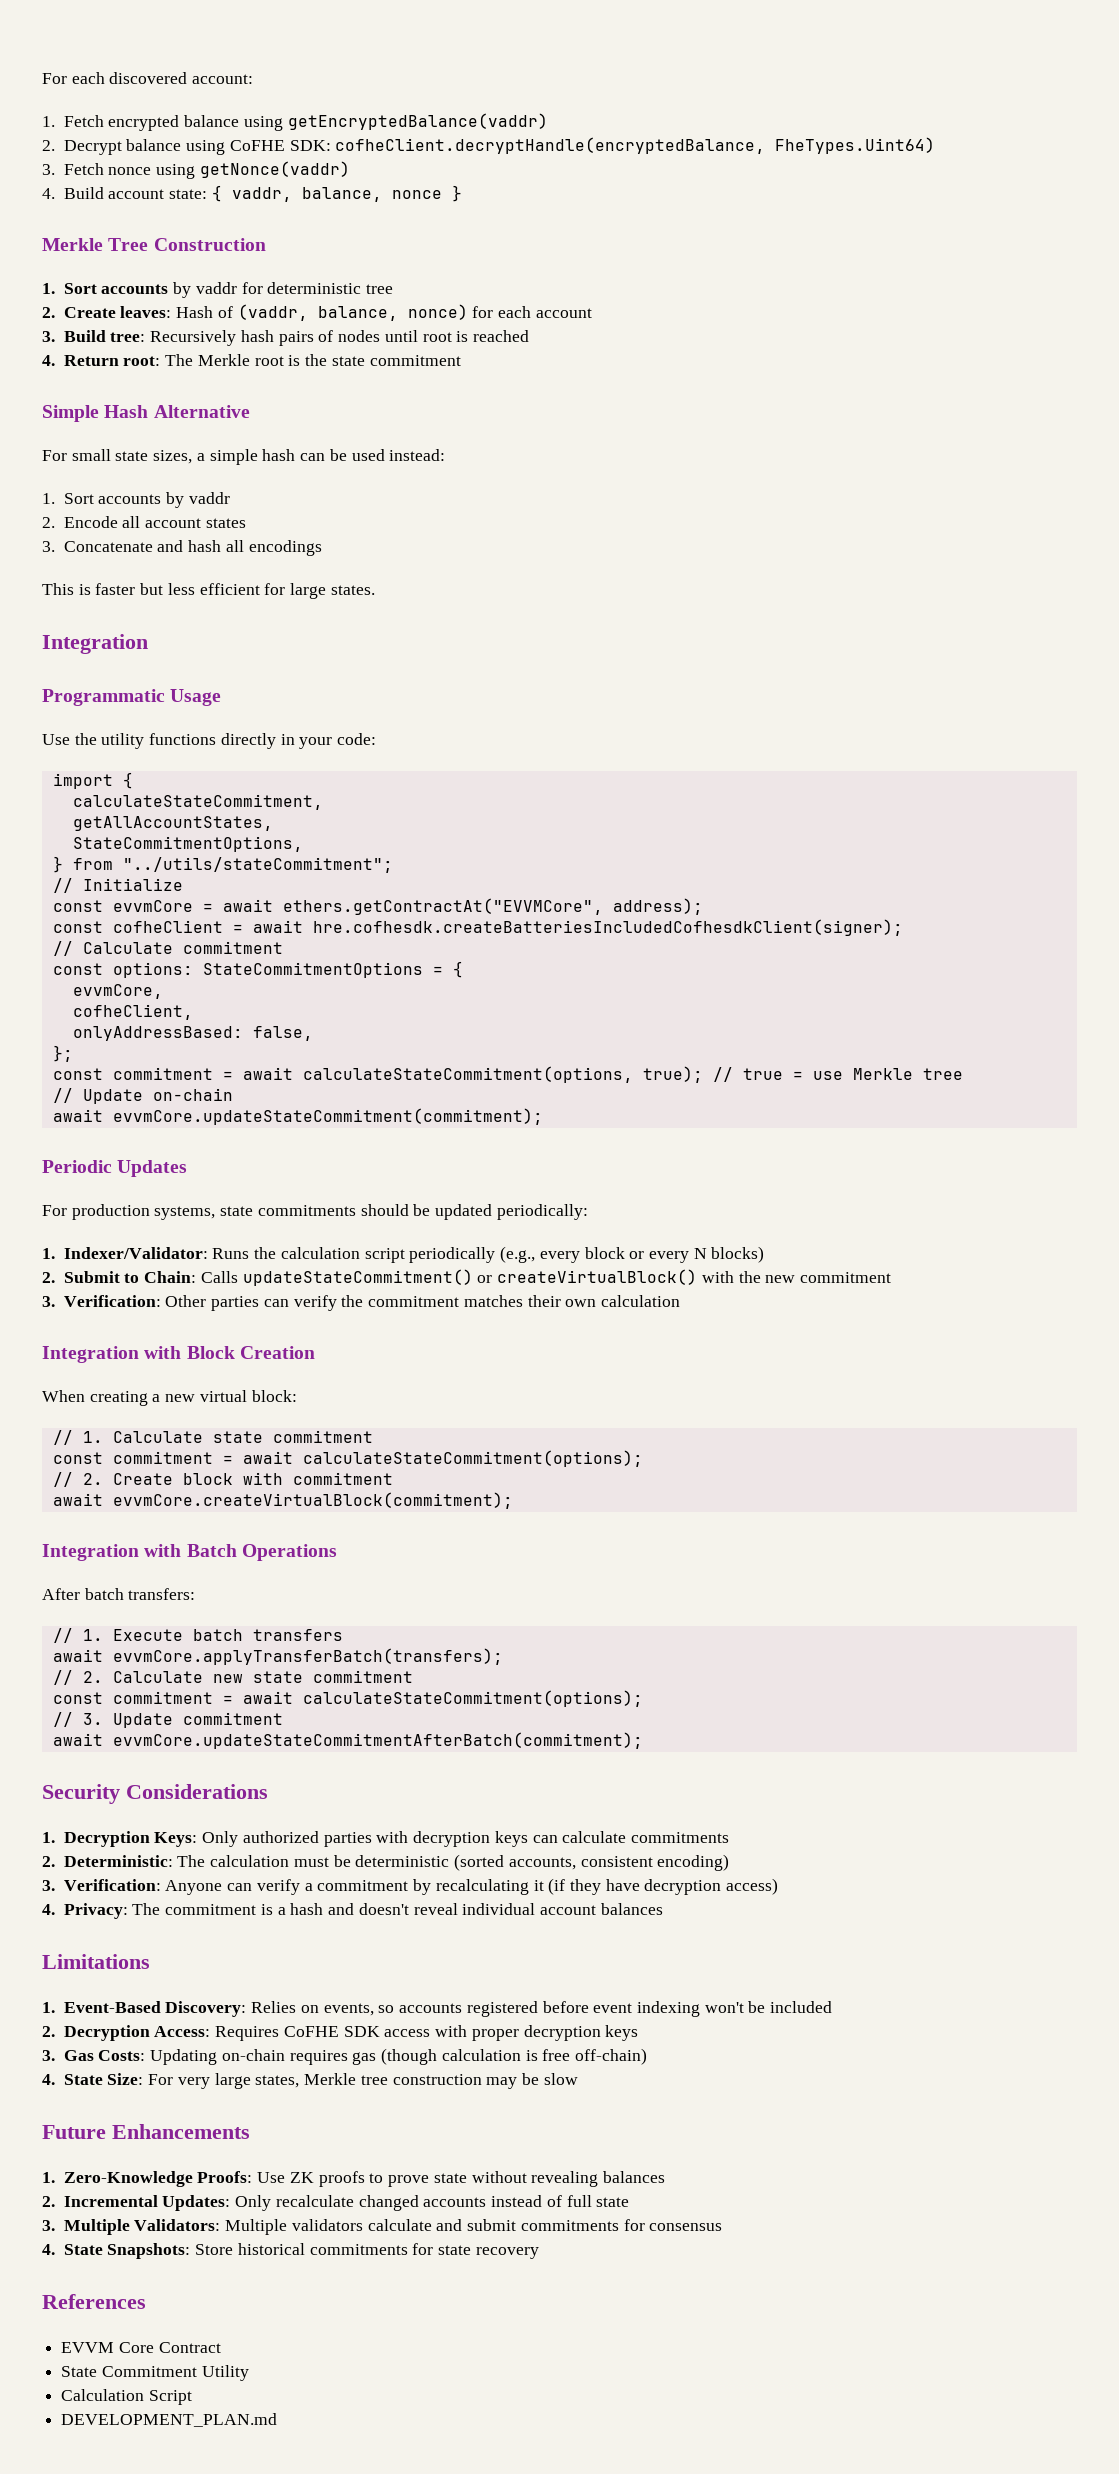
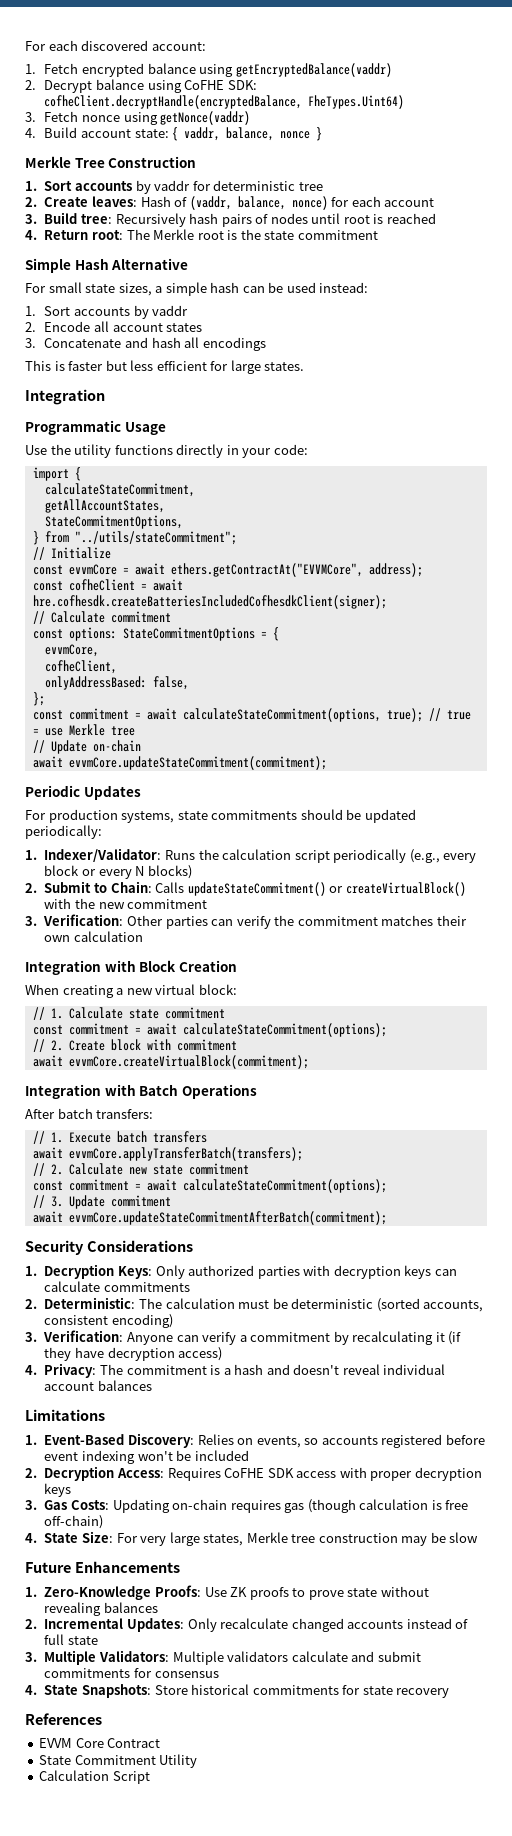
[61,2413,278,2427] // DEVELOPMENT_PLAN.md -> (150, 1777) none

